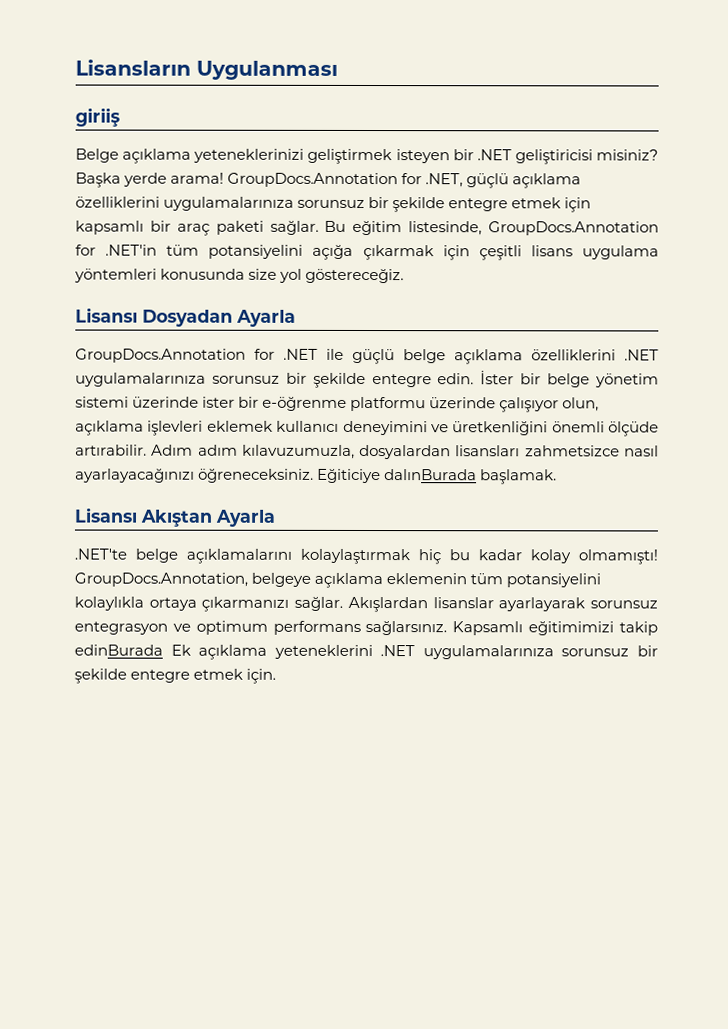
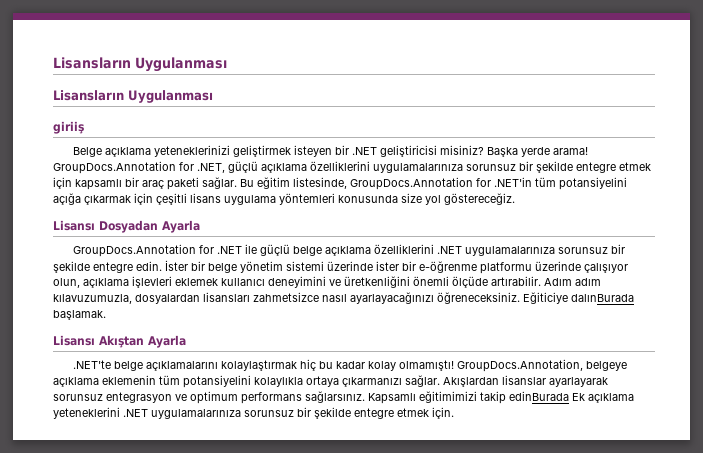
[75,59,338,80] Lisansların Uygulanması -> [53,57,227,72] [53,90,213,103] Lisansların Uygulanması // Lisansların Uygulanması

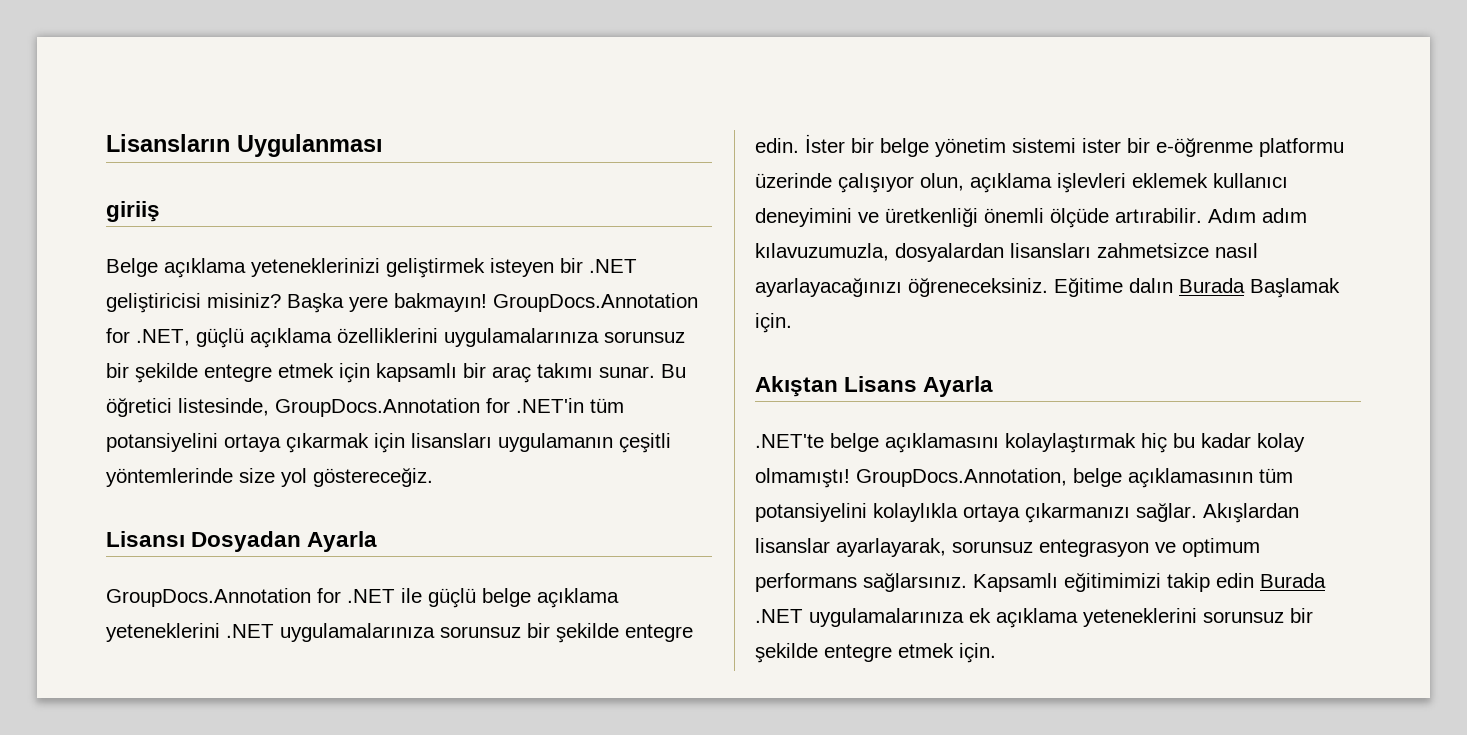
[53,57,227,72] [53,90,213,103] Lisansların Uygulanması // Lisansların Uygulanması -> [106,134,383,157] Lisansların Uygulanması
[520,147,588,157] yerde arama! -> [349,293,487,312] yere bakmayın!
[167,177,290,190] paketi sağlar. Bu eğitim -> [537,363,686,378] [106,398,172,417] takımı sunar. Bu öğretici
[53,193,81,205] açığa -> [224,434,281,452] ortaya
[156,193,398,205] çeşitli lisans uygulama yöntemleri konusunda -> [411,433,671,453] [106,468,233,487] lisansları uygulamanın çeşitli yöntemlerinde
[373,244,434,254] özelliklerini -> [106,623,220,642] yeteneklerini
[327,261,373,271] üzerinde -> (1076, 145) none
[344,276,410,288] üretkenliğini -> [885,208,978,227] üretkenliği
[523,292,634,304] [53,310,106,320] [53,335,144,348] Eğiticiye dalınBurada başlamak. // Lisansı Akıştan -> [1054,278,1340,298] [755,313,792,333] [755,376,918,397] Eğitime dalın Burada Başlamak için. // Akıştan Lisans
[145,361,218,371] açıklamalarını -> [885,433,999,453] açıklamasını
[585,361,627,371] [53,375,156,387] belgeye açıklama eklemenin -> [1073,468,1253,488] belge açıklamasının
[549,377,608,387] ayarlayarak -> [836,538,946,557] ayarlayarak,
[509,391,634,403] [53,407,241,419] edinBurada Ek açıklama yeteneklerini .NET uygulamalarınıza -> [1216,573,1326,588] [755,608,1197,628] edin Burada .NET uygulamalarınıza ek açıklama yeteneklerini

